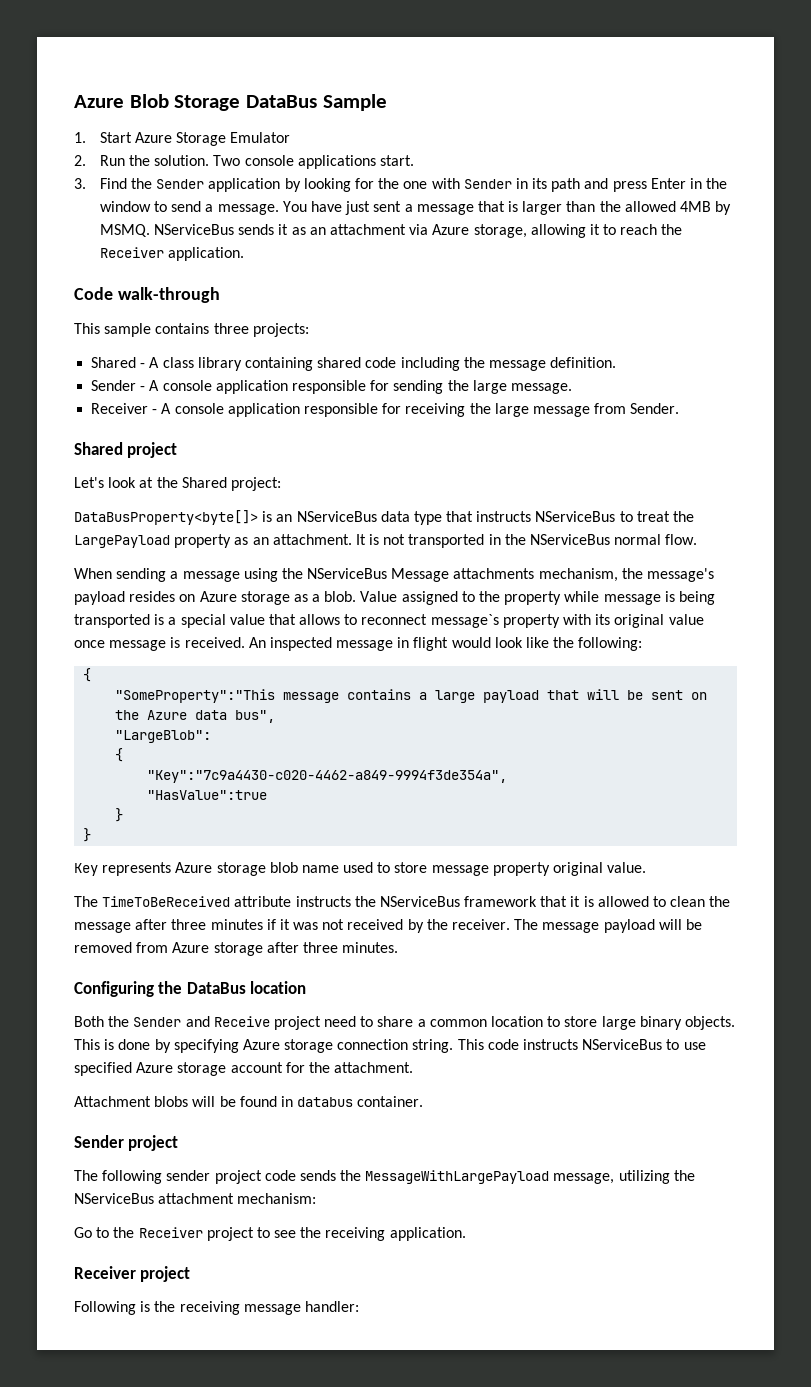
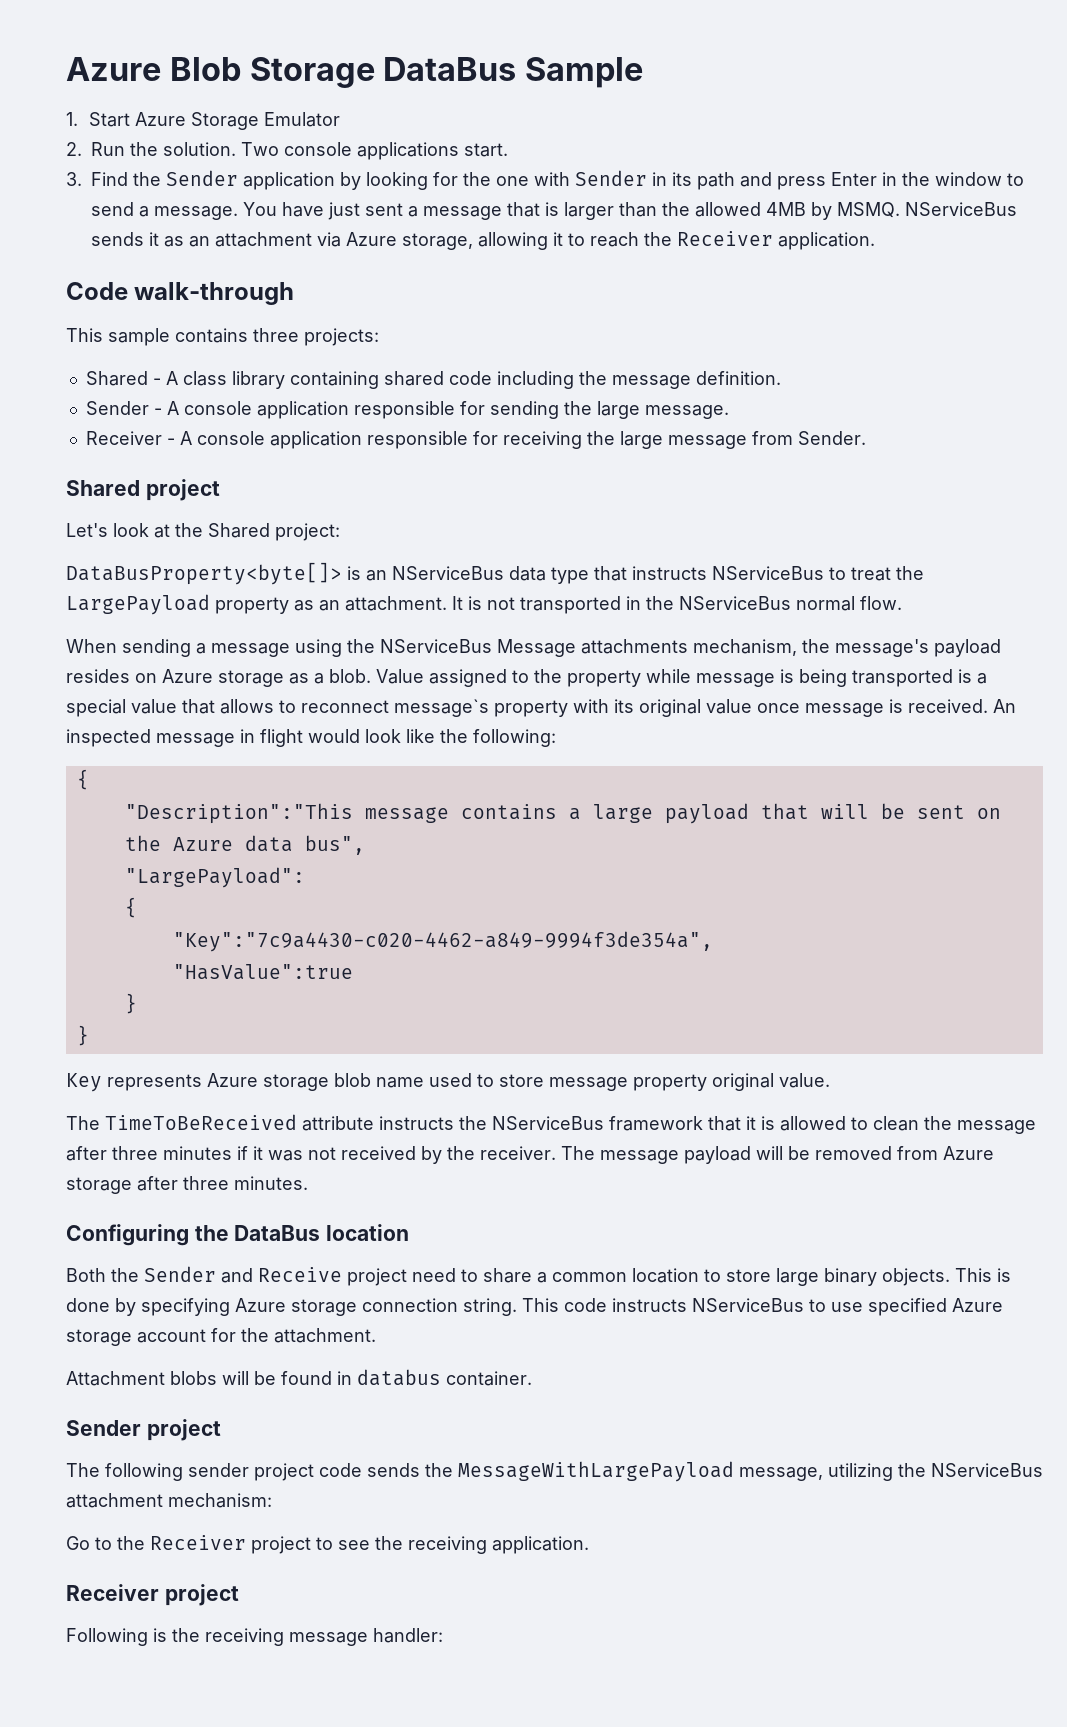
[115,689,276,703] "SomeProperty":"This -> [124,803,353,824] "Description":"This
[115,730,212,743] "LargeBlob": -> [124,867,305,888] "LargePayload":

